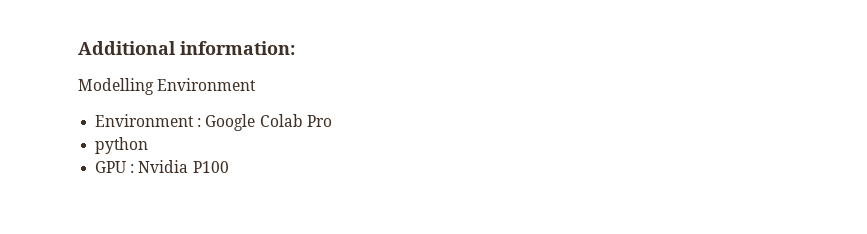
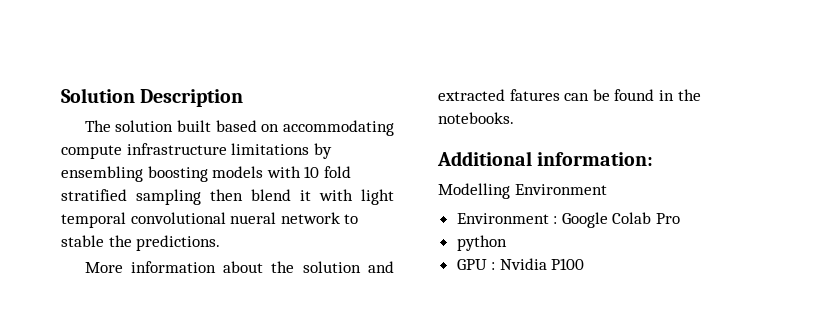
(78, 48) none -> [61,88,244,107] [84,120,394,136] [61,143,332,159] [61,166,351,182] [61,189,394,205] [61,212,359,228] [61,235,221,251] [84,261,394,273] [438,89,701,101] [438,112,514,124] Solution Description // The solution built based on accommodating compute infrastructure limitations by ensembling boosting models with 10 fold stratified sampling then blend it with light temporal convolutional nueral network to stable the predictions. // More information about the solution and extracted fatures can be found in the notebooks. //

